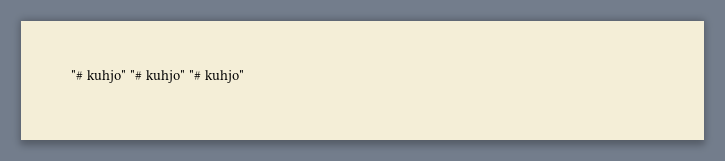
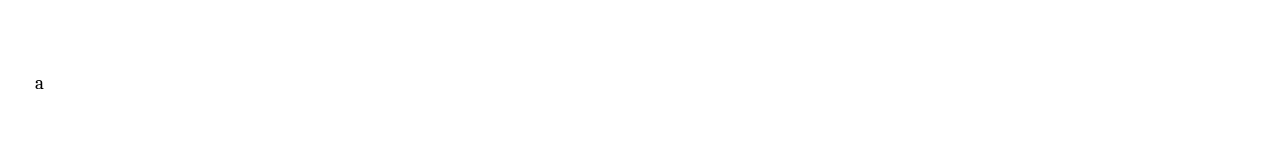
[71,70,244,83] "# kuhjo" "# kuhjo" "# kuhjo" -> [35,80,44,89] a

